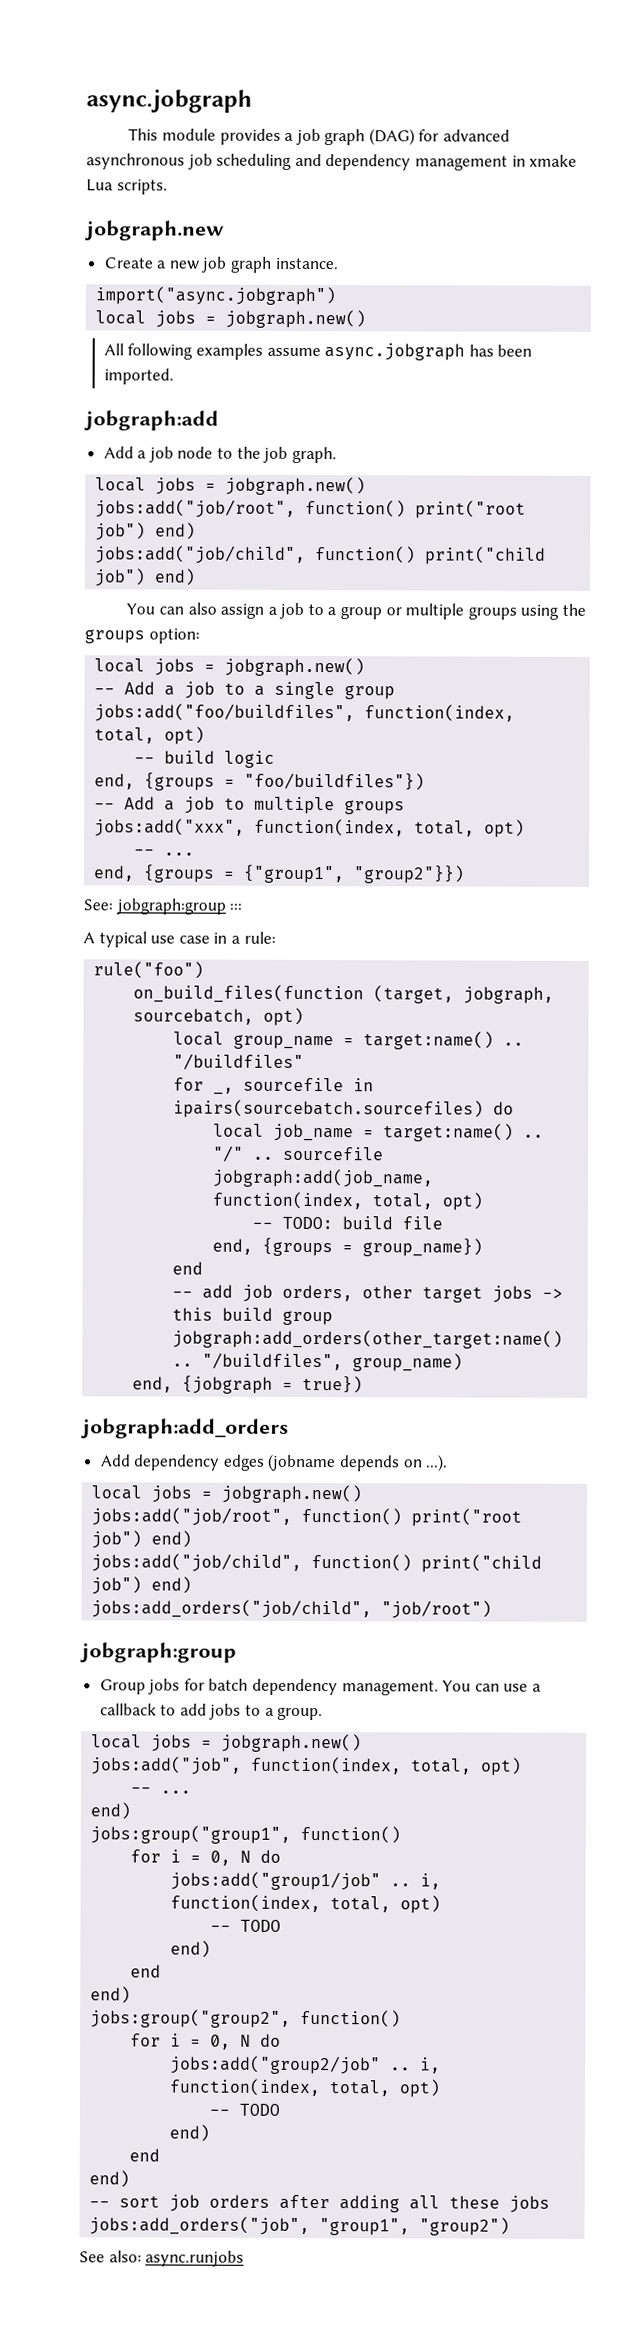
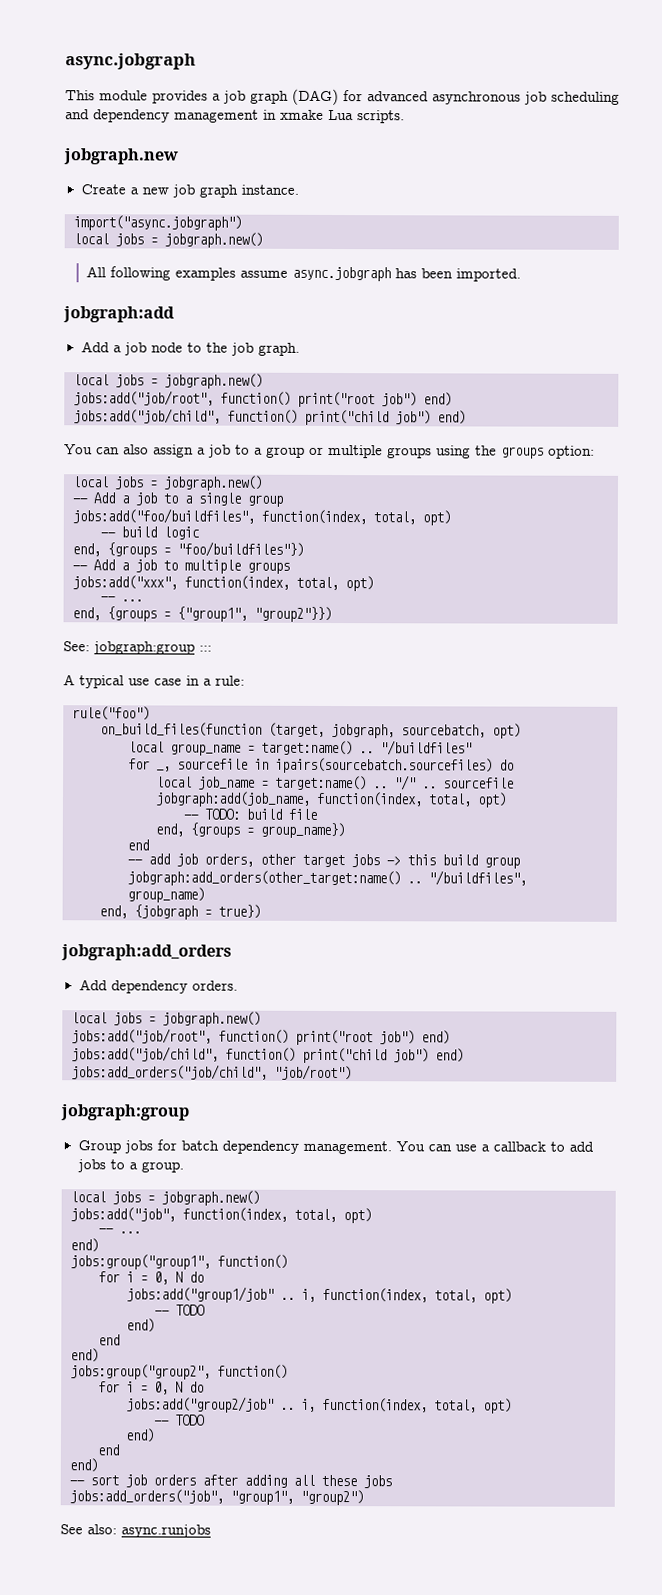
[223,1453,449,1472] edges (jobname depends on ...). -> [191,980,238,991] orders.

